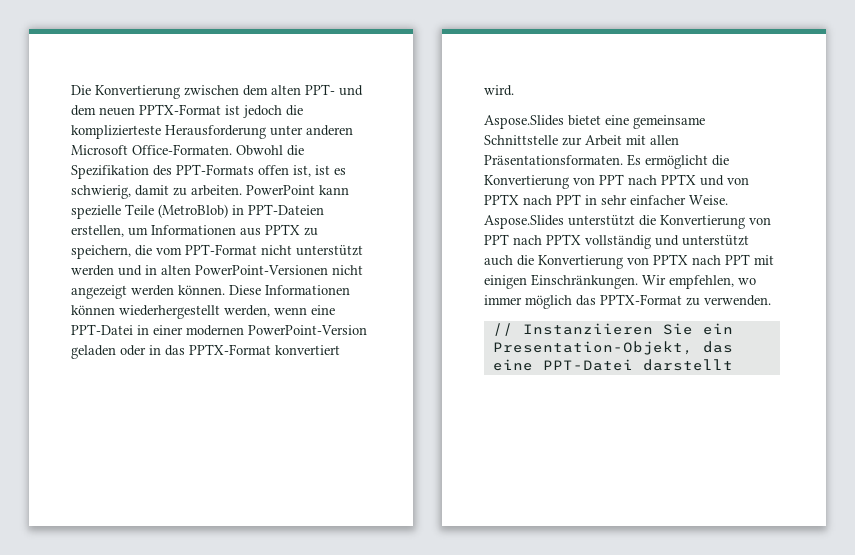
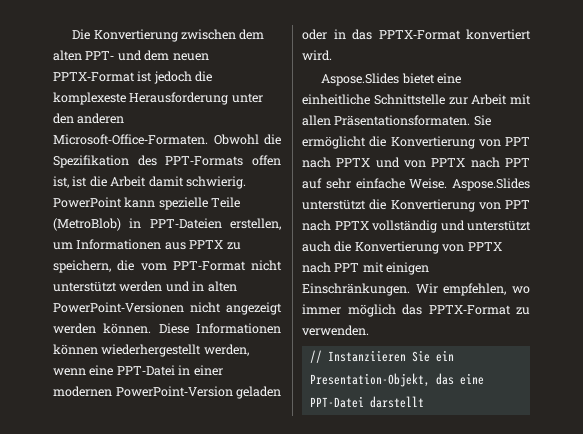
[71,125,161,139] komplizierteste -> [53,92,126,105] komplexeste
[306,125,353,136] [71,144,232,155] anderen Microsoft Office-Formaten. -> [53,113,125,124] [53,134,208,145] den anderen Microsoft‑Office‑Formaten.
[334,168,346,175] [71,185,242,199] es schwierig, damit zu arbeiten. -> [89,176,246,189] die Arbeit damit schwierig.
[633,115,705,129] gemeinsame -> [302,94,370,105] einheitliche
[627,154,641,166] Es -> [473,115,491,126] Sie
[585,195,686,205] in sehr einfacher -> [302,178,405,189] auf sehr einfache

